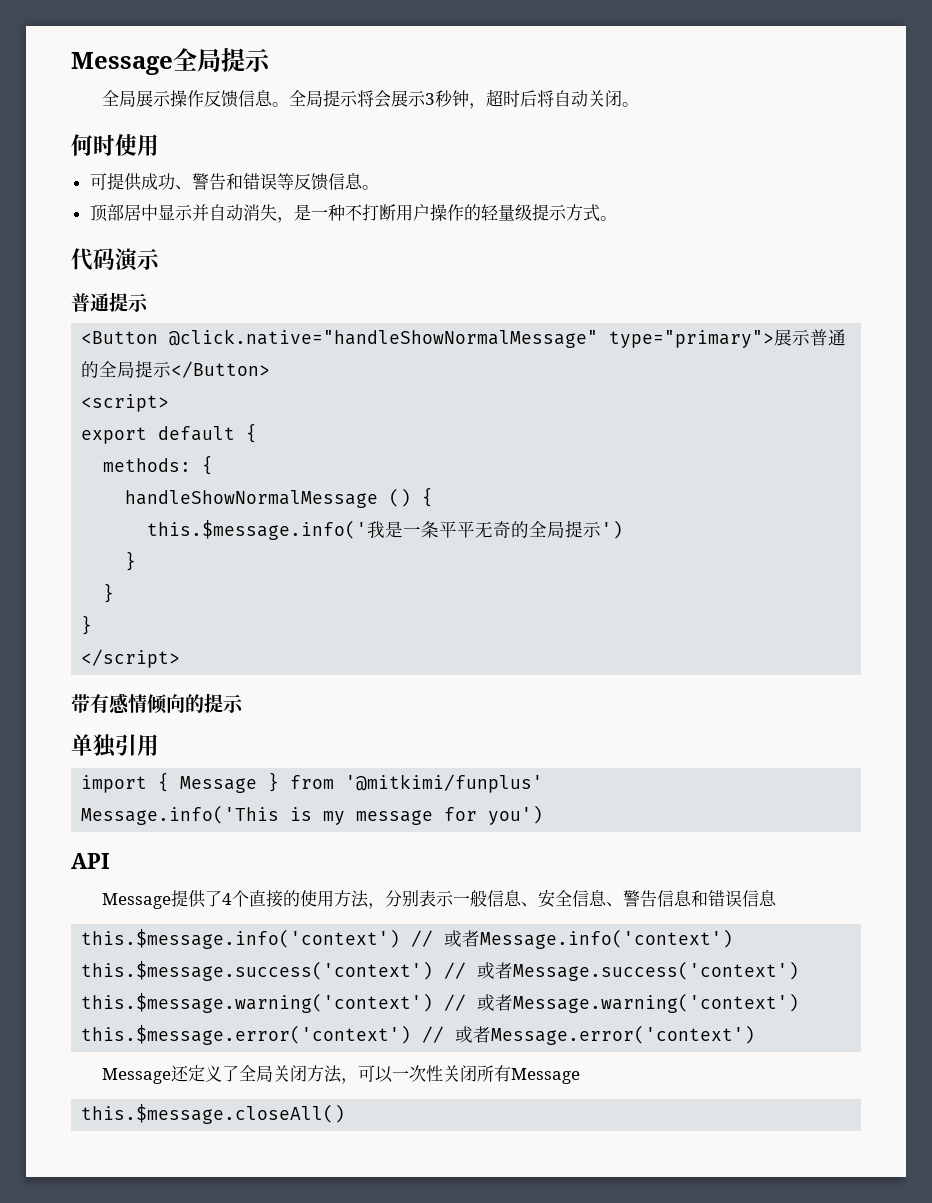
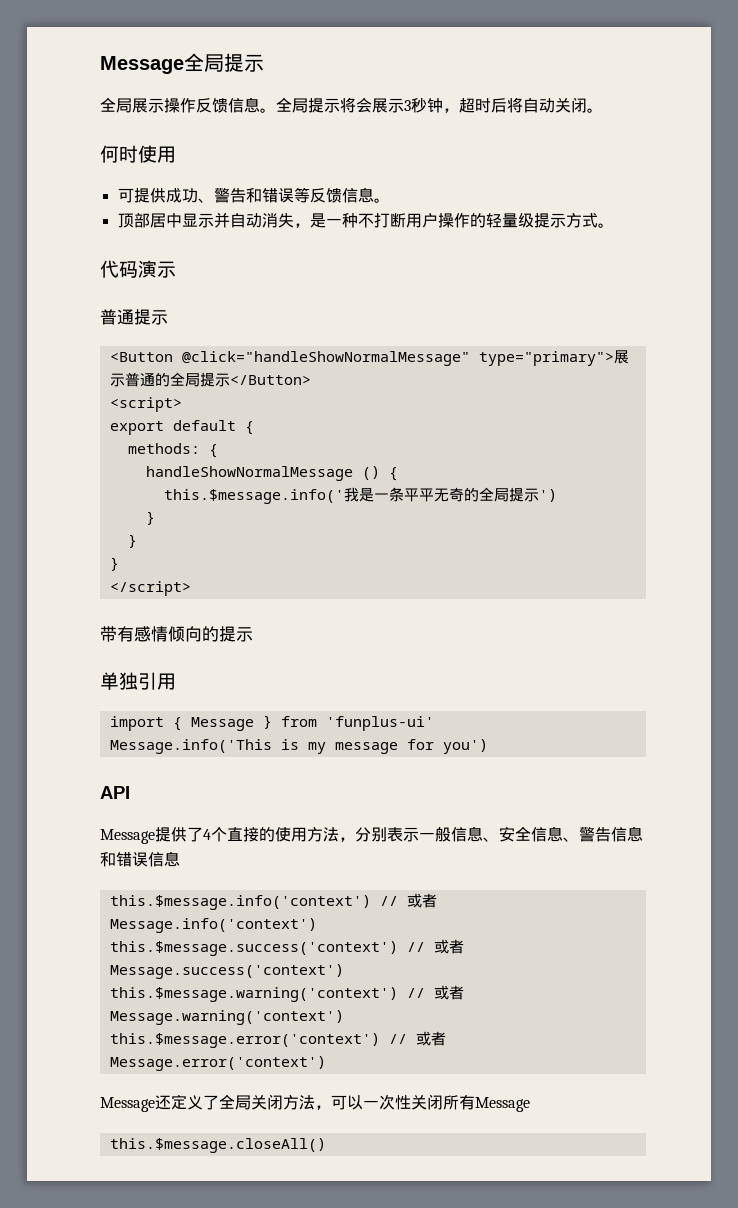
[169,329,599,348] @click.native="handleShowNormalMessage" -> [181,351,470,366] @click="handleShowNormalMessage"
[345,774,544,793] '@mitkimi/funplus' -> [325,716,434,731] 'funplus-ui'

